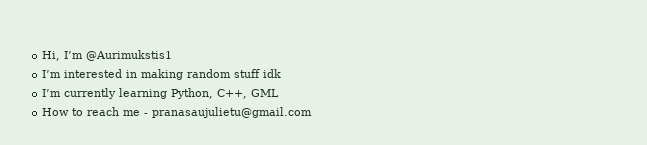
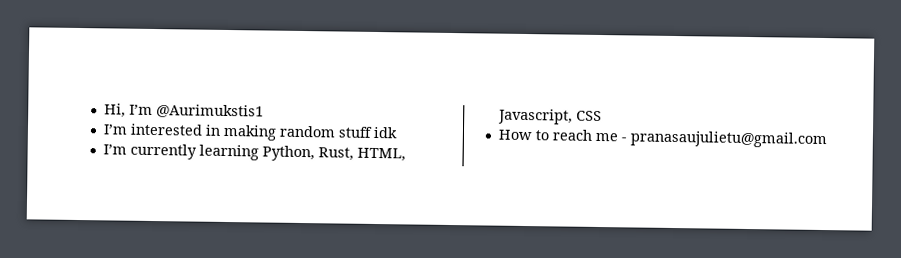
[217,89,280,99] C++, GML -> [317,147,406,162] [497,108,602,125] Rust, HTML, Javascript, CSS

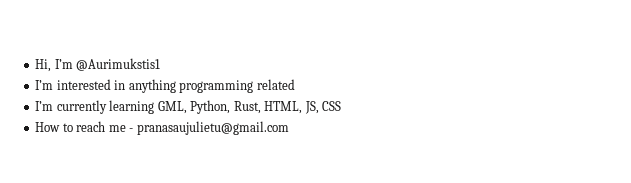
[222,124,398,141] making random stuff idk -> [128,79,295,93] anything programming related
(259, 152) none -> [157,101,187,114] GML,
[497,108,573,125] Javascript, -> [304,101,319,114] JS,

